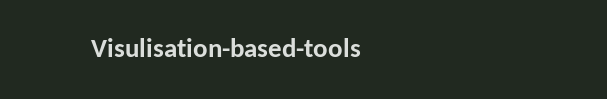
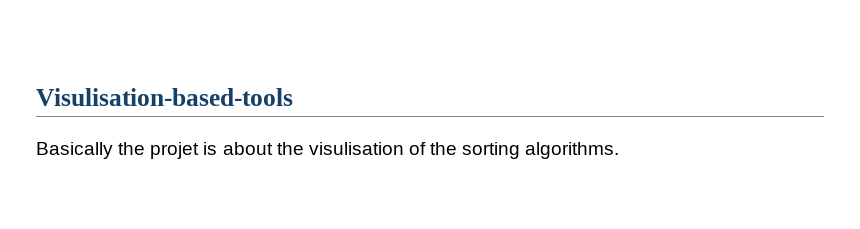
(361, 47) none -> [36,142,620,159] // Basically the projet is about the visulisation of the sorting algorithms.

